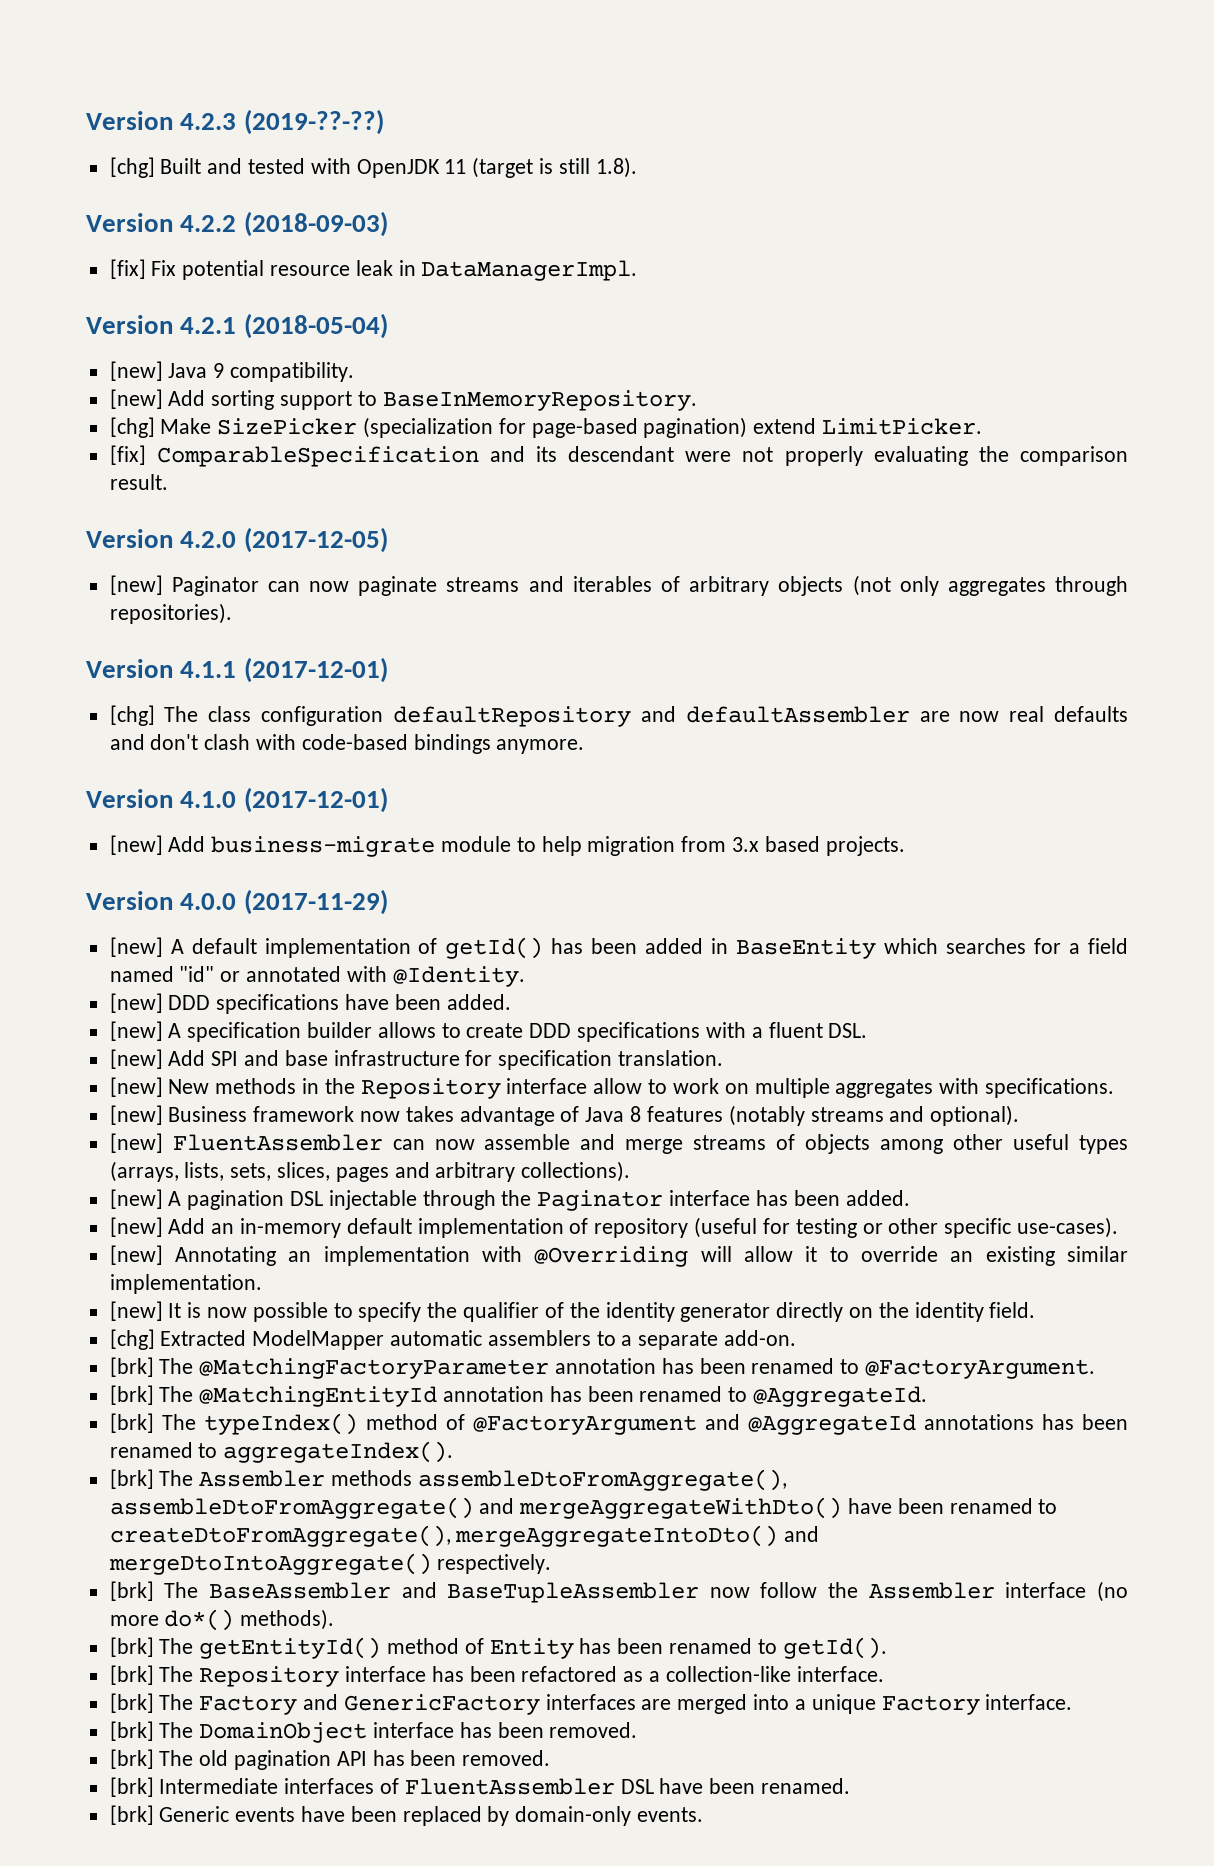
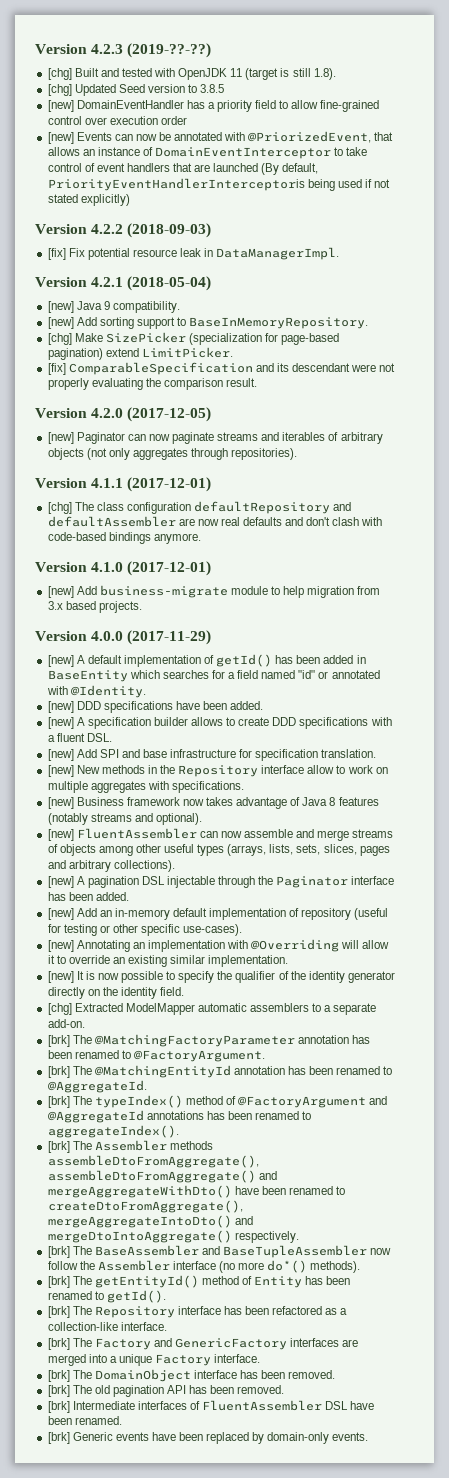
(637, 167) none -> [47,84,225,96] [47,100,380,112] [47,116,187,125] [47,131,394,144] [47,147,368,159] [47,163,319,175] [47,178,391,191] [47,194,130,206] // [chg] Updated Seed version to 3.8.5 // [new] DomainEventHandler has a priority field to allow fine-grained control over execution order // [new] Events can now be annotated with @PriorizedEvent, that allows an instance of DomainEventInterceptor to take control of event handlers that are launched (By default, PriorityEventHandlerInterceptoris being used if not stated explicitly)

